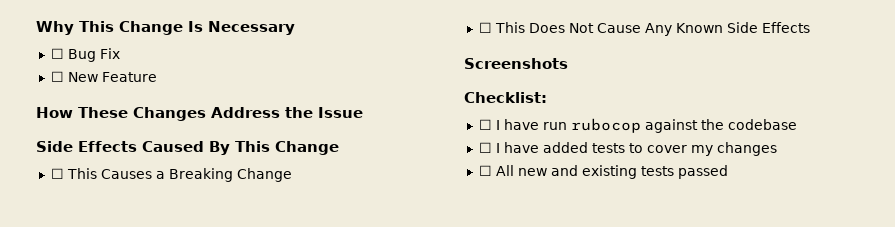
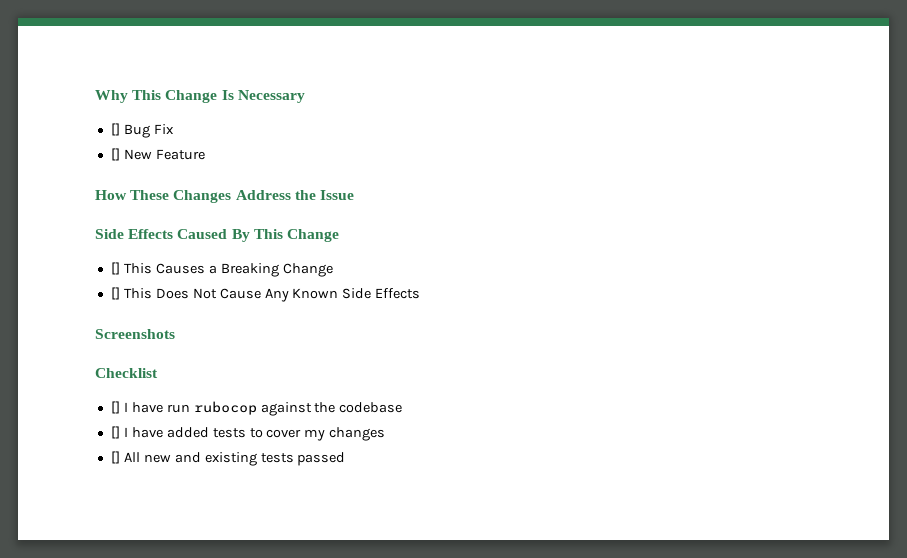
[50,48,64,59] ☐ -> [110,123,120,136] []
[50,71,64,82] ☐ -> [110,148,120,161] []
[50,168,64,179] ☐ -> [110,262,120,275] []
[478,22,492,33] ☐ -> [110,287,120,300] []
[464,92,547,103] [478,119,492,130] Checklist: // ☐ -> [95,368,158,378] [110,401,120,414] Checklist // []
[478,142,492,153] ☐ -> [110,426,120,439] []
[478,165,492,176] ☐ -> [110,451,120,464] []

